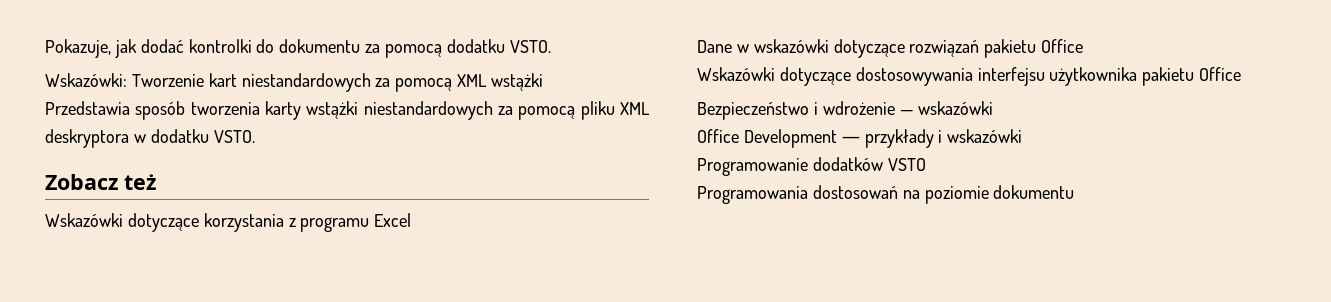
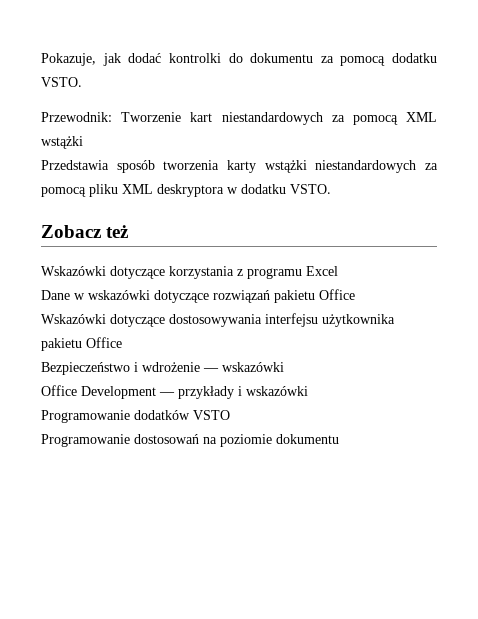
[45,73,127,87] Wskazówki: -> [41,112,112,122] Przewodnik:
[697,186,808,204] Programowania -> [41,434,130,447] Programowanie

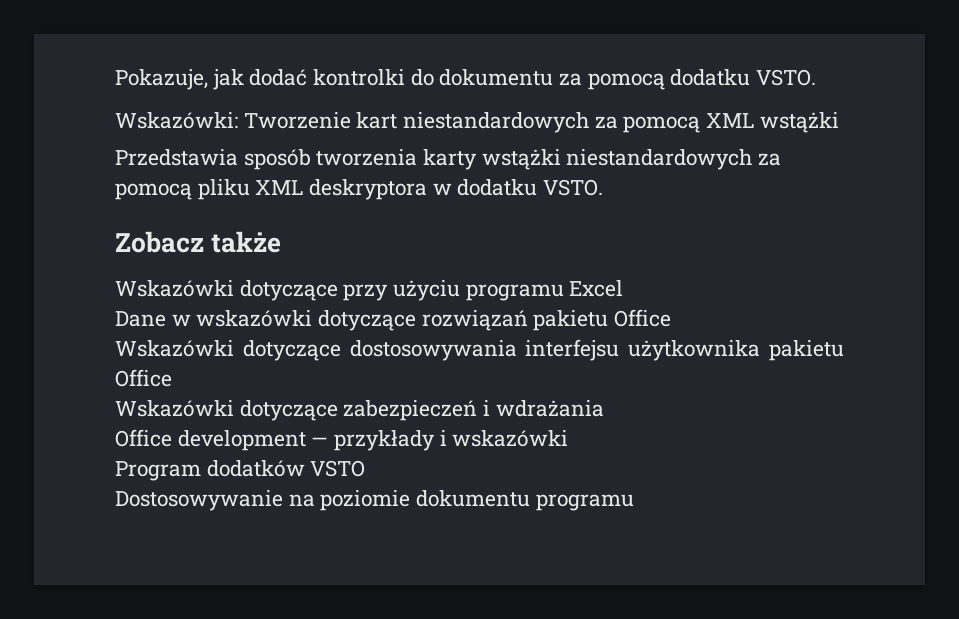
[41,112,112,122] Przewodnik: -> [115,112,238,129] Wskazówki:
[106,225,130,238] [41,266,243,279] też // Wskazówki dotyczące korzystania z -> [211,231,282,253] [115,280,461,301] także // Wskazówki dotyczące przy użyciu
[41,362,284,375] [41,385,156,399] Bezpieczeństwo i wdrożenie — wskazówki // Office Development -> [115,400,604,421] [115,429,306,451] Wskazówki dotyczące zabezpieczeń i wdrażania // Office development
[41,410,130,423] Programowanie -> [115,461,201,481] Program
[41,434,199,447] Programowanie dostosowań -> [115,490,283,511] Dostosowywanie
(339, 439) none -> [535,494,634,511] programu

